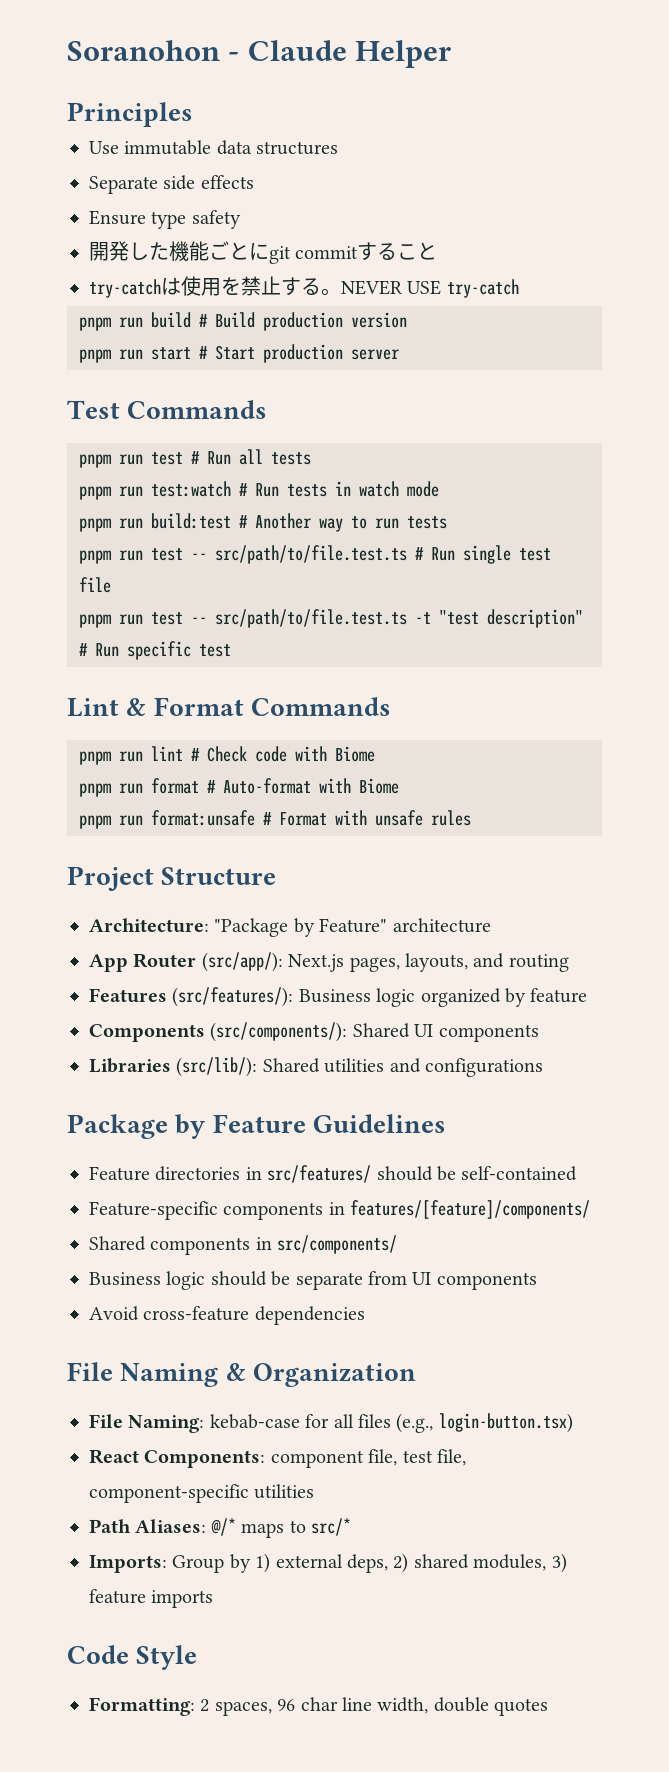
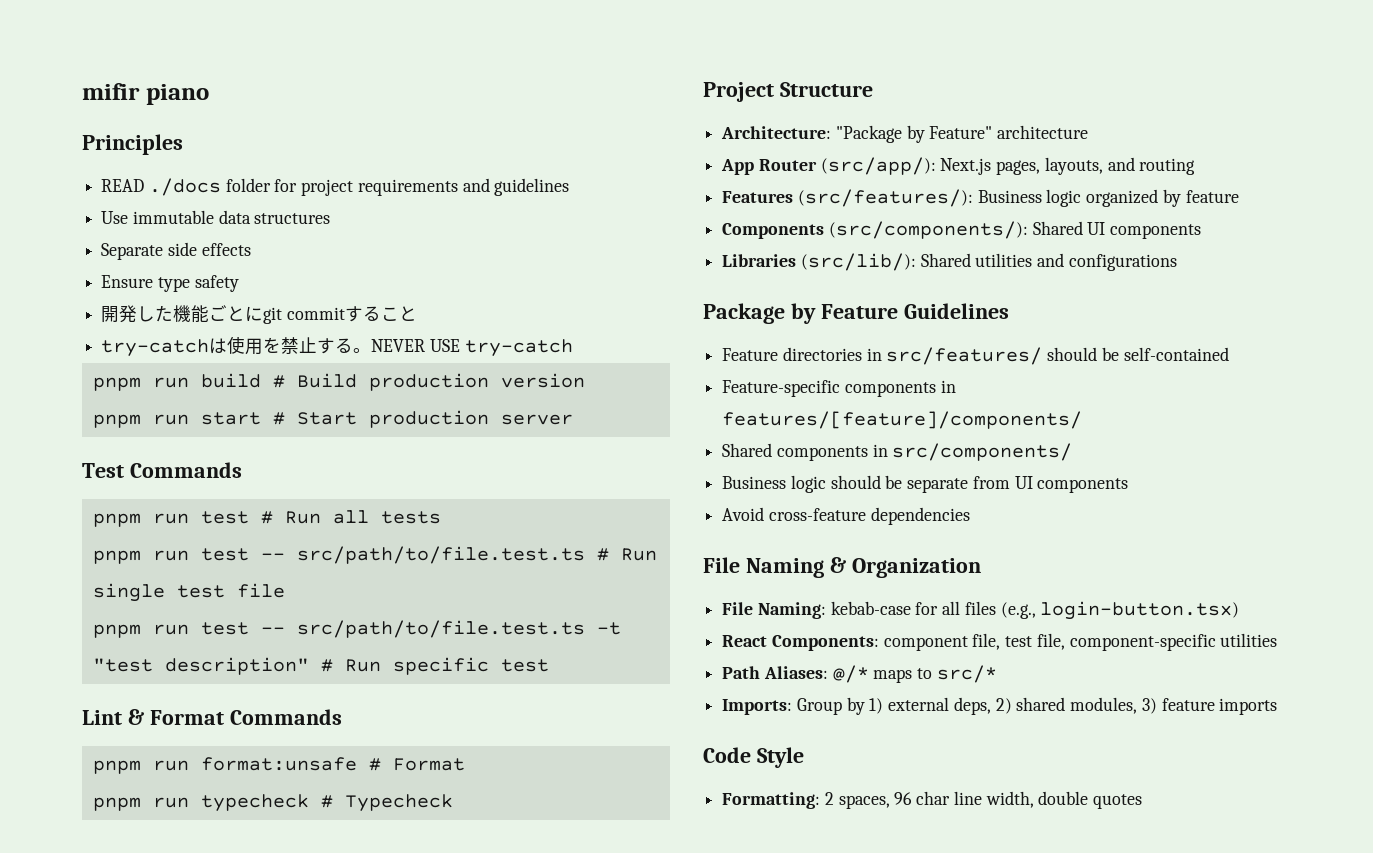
[67,40,452,68] [67,102,193,127] Soranohon - Claude Helper // Principles -> [82,83,209,105] [82,134,183,155] [101,178,570,196] mifir piano // Principles // READ ./docs folder for project requirements and guidelines
[79,481,439,500] [79,513,447,532] // pnpm run test:watch # Run tests in watch mode // pnpm run build:test # Another way to run tests -> (441, 517) none
[151,746,375,762] [79,778,399,797] [79,810,471,829] lint # Check code with Biome // pnpm run format # Auto-format with Biome // pnpm run format:unsafe # Format with unsafe rules -> [200,757,465,771] [92,794,453,812] format:unsafe # Format // pnpm run typecheck # Typecheck

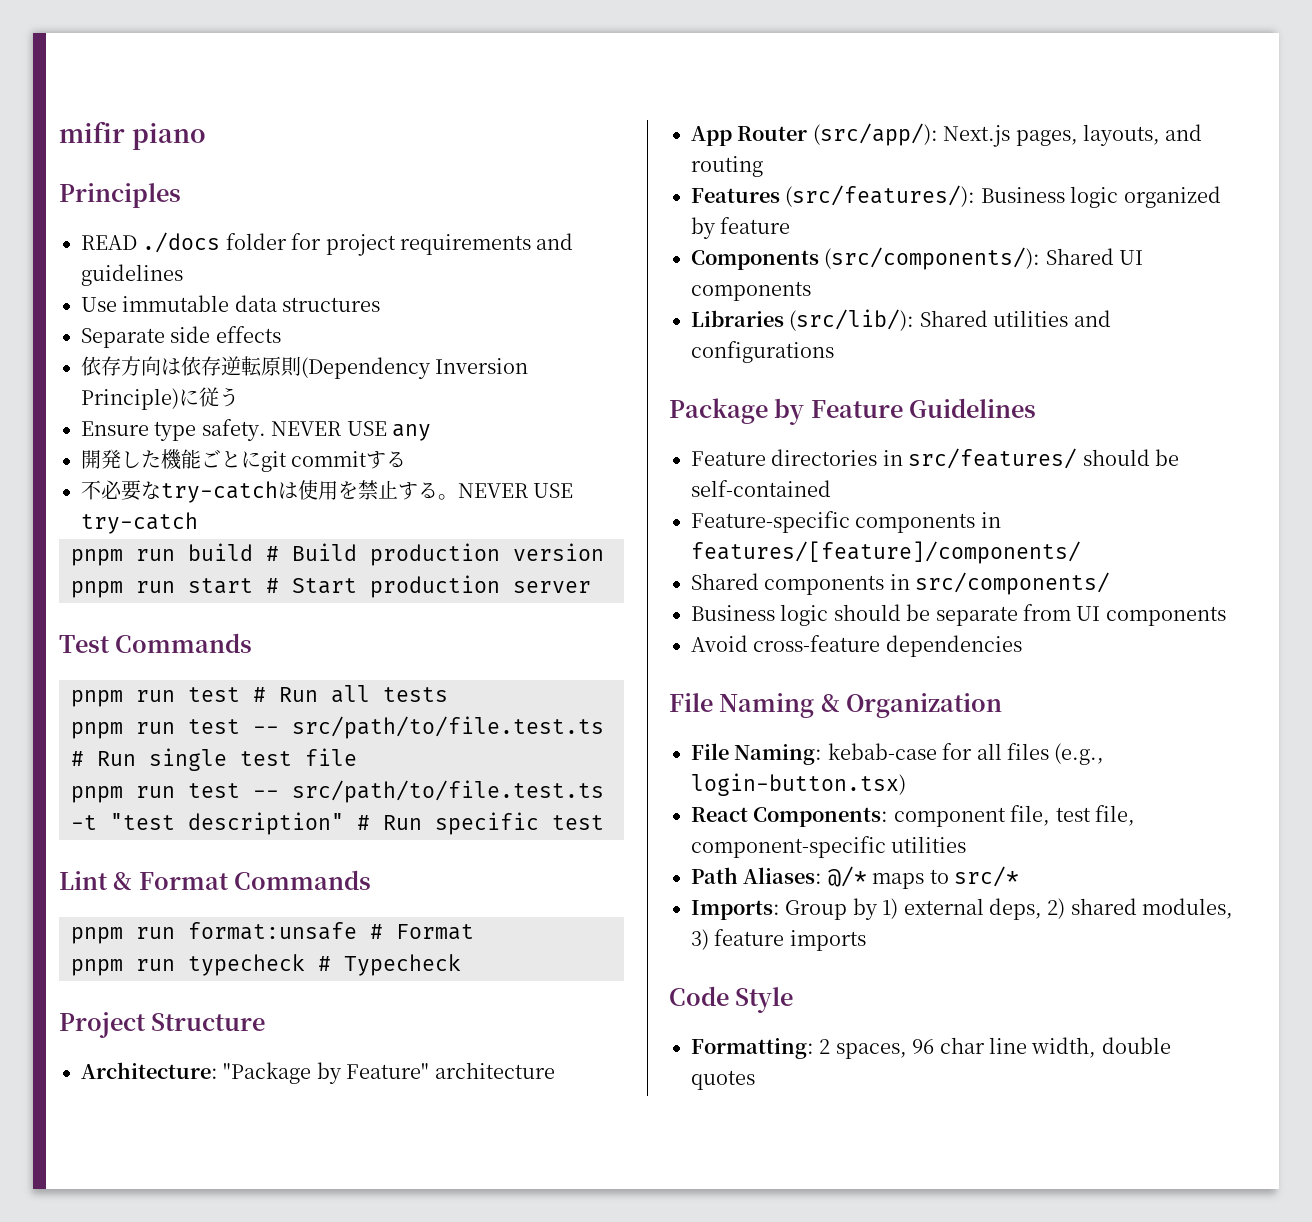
[101,275,239,292] Ensure type safety -> [81,356,529,379] [81,387,239,410] [81,419,431,441] 依存方向は依存逆転原則(Dependency Inversion Principle)に従う // Ensure type safety. NEVER USE any
[380,306,417,321] こと // -> [81,480,161,501] // 不必要な

